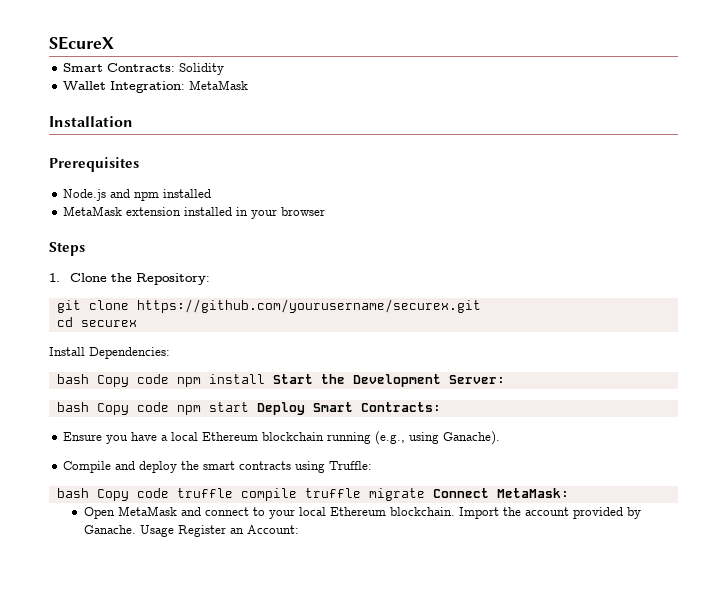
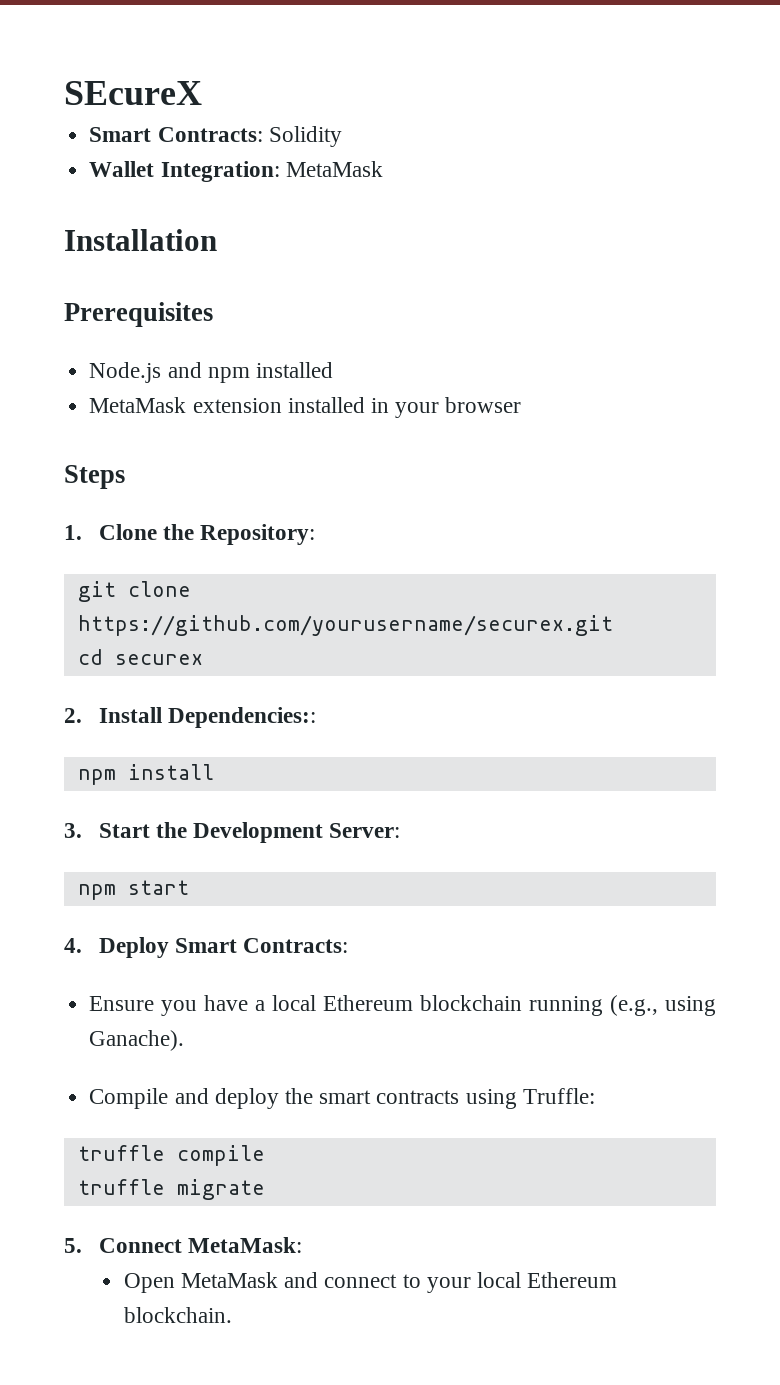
[49,347,170,359] [56,374,169,387] Install Dependencies: // bash Copy code -> [64,707,316,728] 2. Install Dependencies:: //
(265, 379) none -> [64,823,82,838] // 3.
[56,402,169,415] bash Copy code -> (401, 830) none
(249, 407) none -> [64,938,82,953] // 4.
[56,488,169,501] bash Copy code -> (595, 1096) none
(297, 494) none -> (265, 1155) //
(425, 494) none -> [64,1238,82,1253] // 5.
[458,507,641,519] [83,525,299,537] Import the account provided by Ganache. Usage Register an Account: -> (232, 1315) none

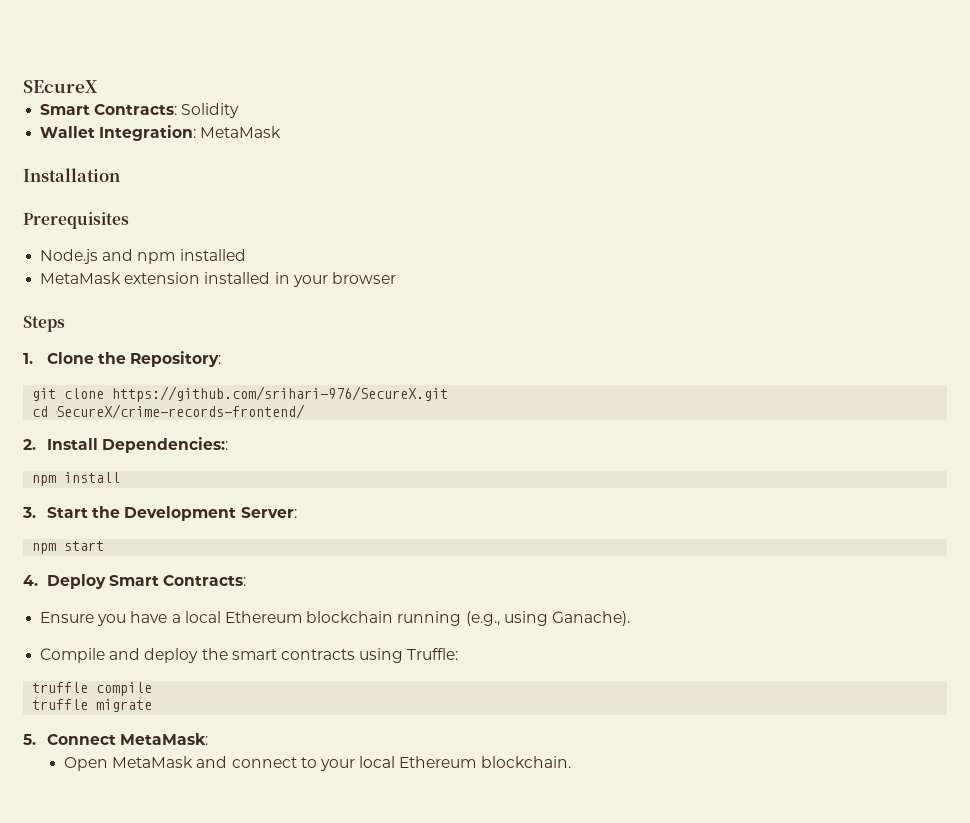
[77,615,613,636] https://github.com/yourusername/securex.git -> [112,386,449,402] https://github.com/srihari-976/SecureX.git
[114,654,203,665] securex -> [56,404,306,419] SecureX/crime-records-frontend/

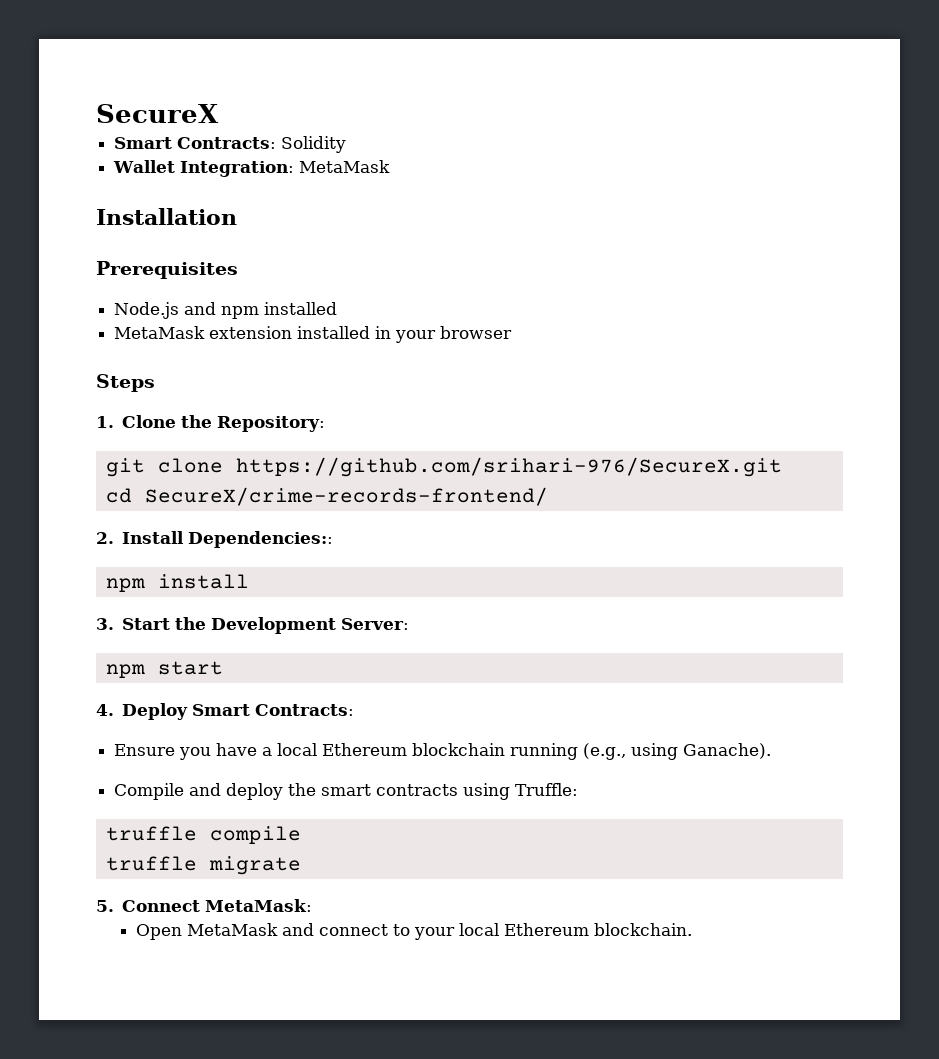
[23,80,98,93] SEcureX -> [96,104,219,123] SecureX

